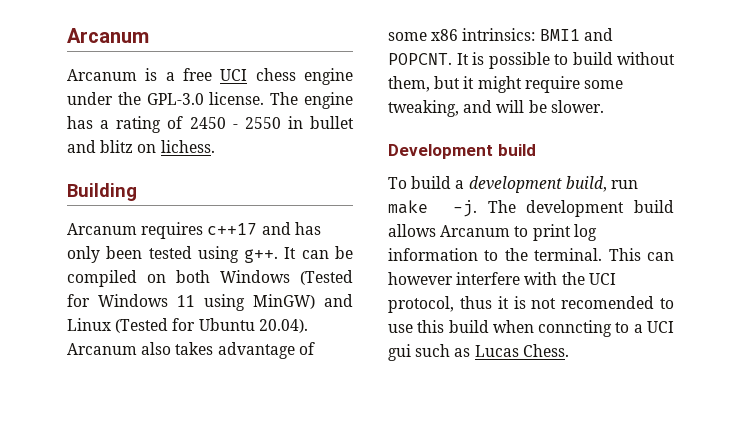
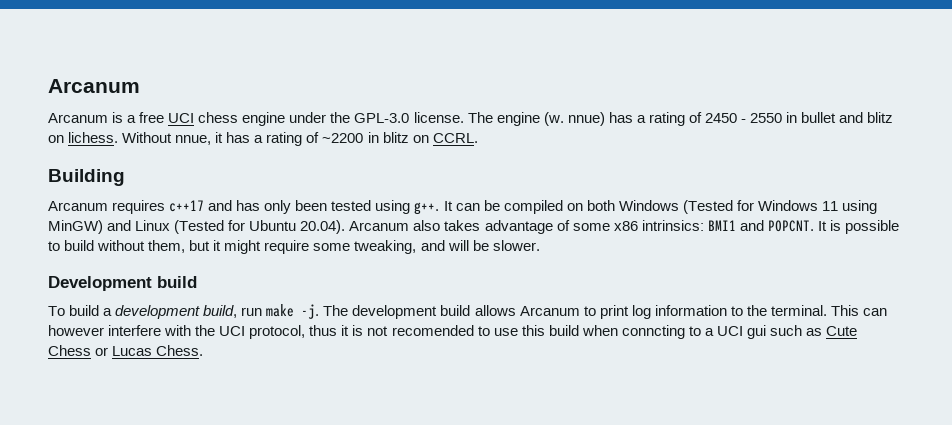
(353, 100) none -> [543,112,605,126] (w. nnue)
(215, 146) none -> [122,132,478,146] Without nnue, it has a rating of ~2200 in blitz on CCRL.
(471, 352) none -> [826,326,858,336] [48,345,109,356] Cute Chess or

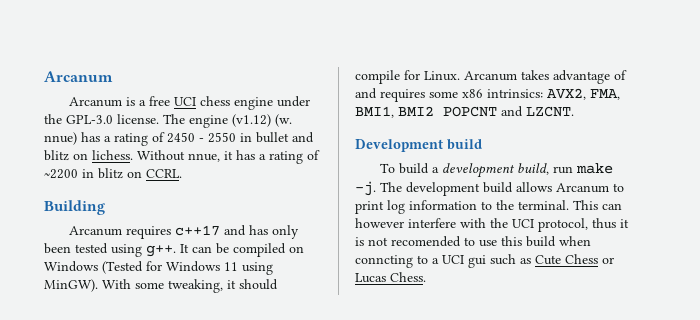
(540, 119) none -> [232,114,271,127] (v1.12)
[586,200,615,211] both -> (304, 249) none
[48,220,441,234] MinGW) and Linux (Tested for Ubuntu 20.04). Arcanum also -> [44,279,278,293] [355,70,517,84] MinGW). With some tweaking, it should compile for Linux. Arcanum
(570, 225) none -> [355,88,425,102] and requires
[707,220,899,234] [48,240,540,254] BMI1 and POPCNT. It is possible to build without them, but it might require some tweaking, and will be slower. -> [547,88,620,100] [355,106,574,118] AVX2, FMA, BMI1, BMI2 POPCNT and LZCNT.

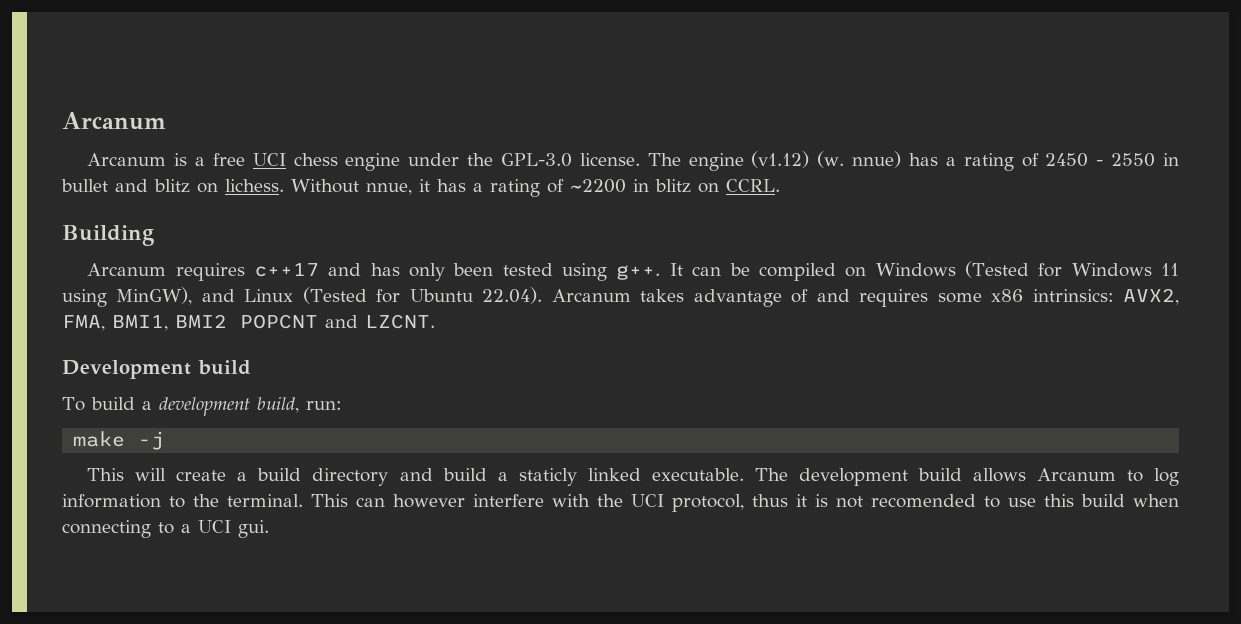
[44,279,278,293] [355,70,460,84] MinGW). With some tweaking, it should compile for Linux. -> [116,287,543,305] MinGW), and Linux (Tested for Ubuntu 22.04).
[552,163,613,174] [355,181,376,196] run make -j. -> [305,401,342,410] [73,431,165,450] [87,468,744,486] run: // make -j // This will create a build directory and build a staticly linked executable.
[355,201,384,214] print -> (1143, 476) none
[355,255,413,268] conncting -> [62,520,151,538] connecting
[468,254,614,268] [355,272,426,283] gui such as Cute Chess or Lucas Chess. -> [238,520,269,538] gui.

